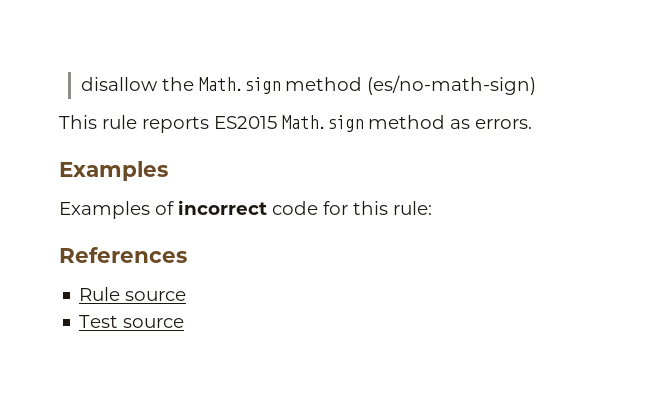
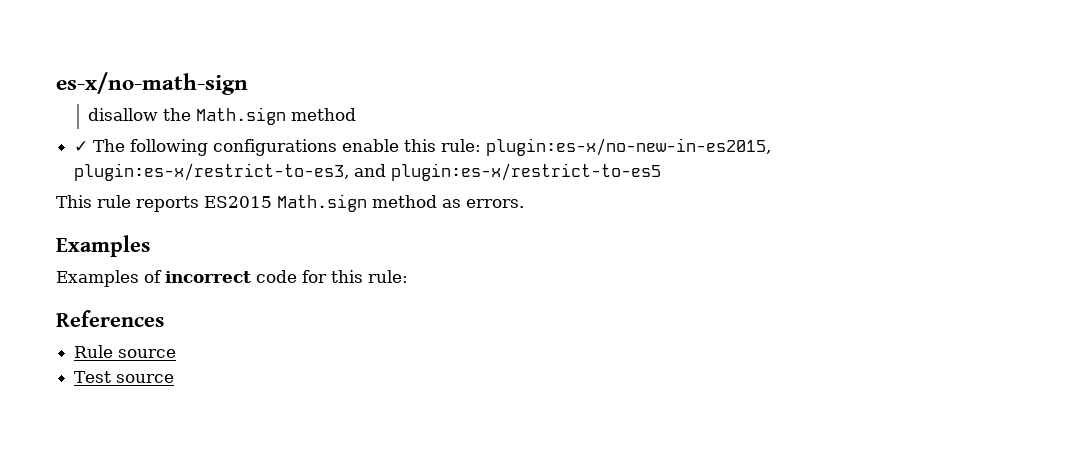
(80, 84) none -> [56,72,248,95] es-x/no-math-sign //
[366,75,536,95] (es/no-math-sign) -> [74,138,772,156] [74,163,662,181] // ✓ The following configurations enable this rule: plugin:es-x/no-new-in-es2015, plugin:es-x/restrict-to-es3, and plugin:es-x/restrict-to-es5

